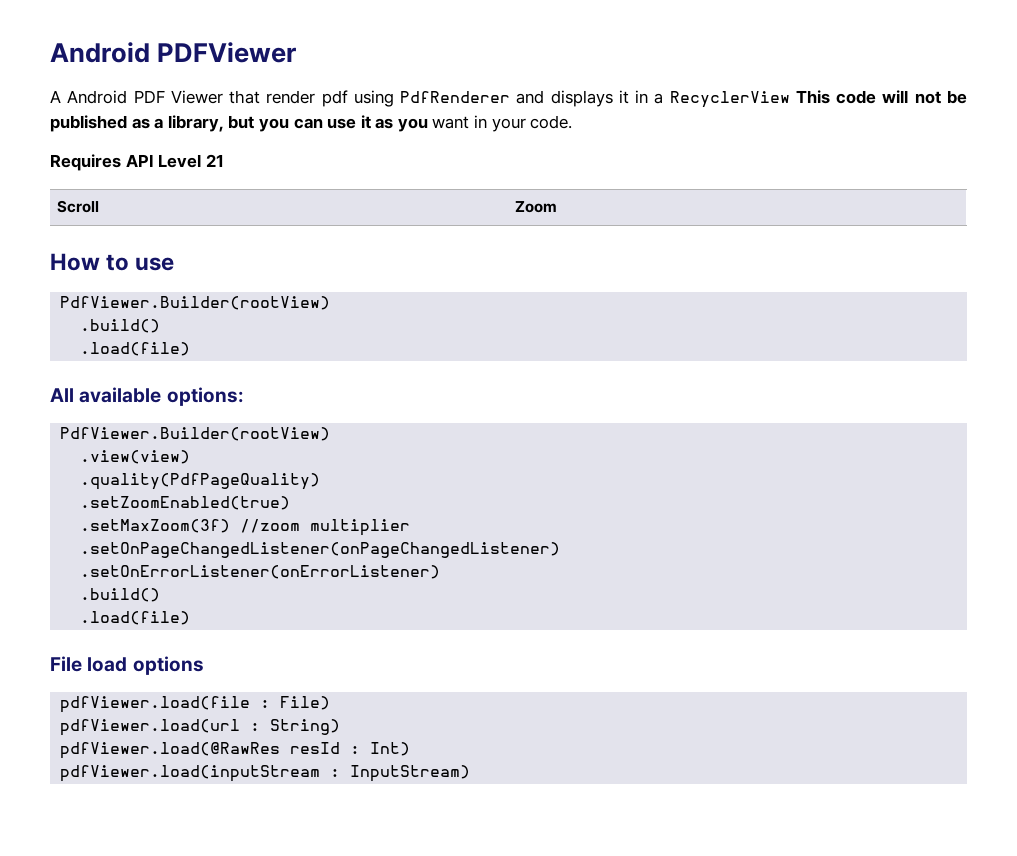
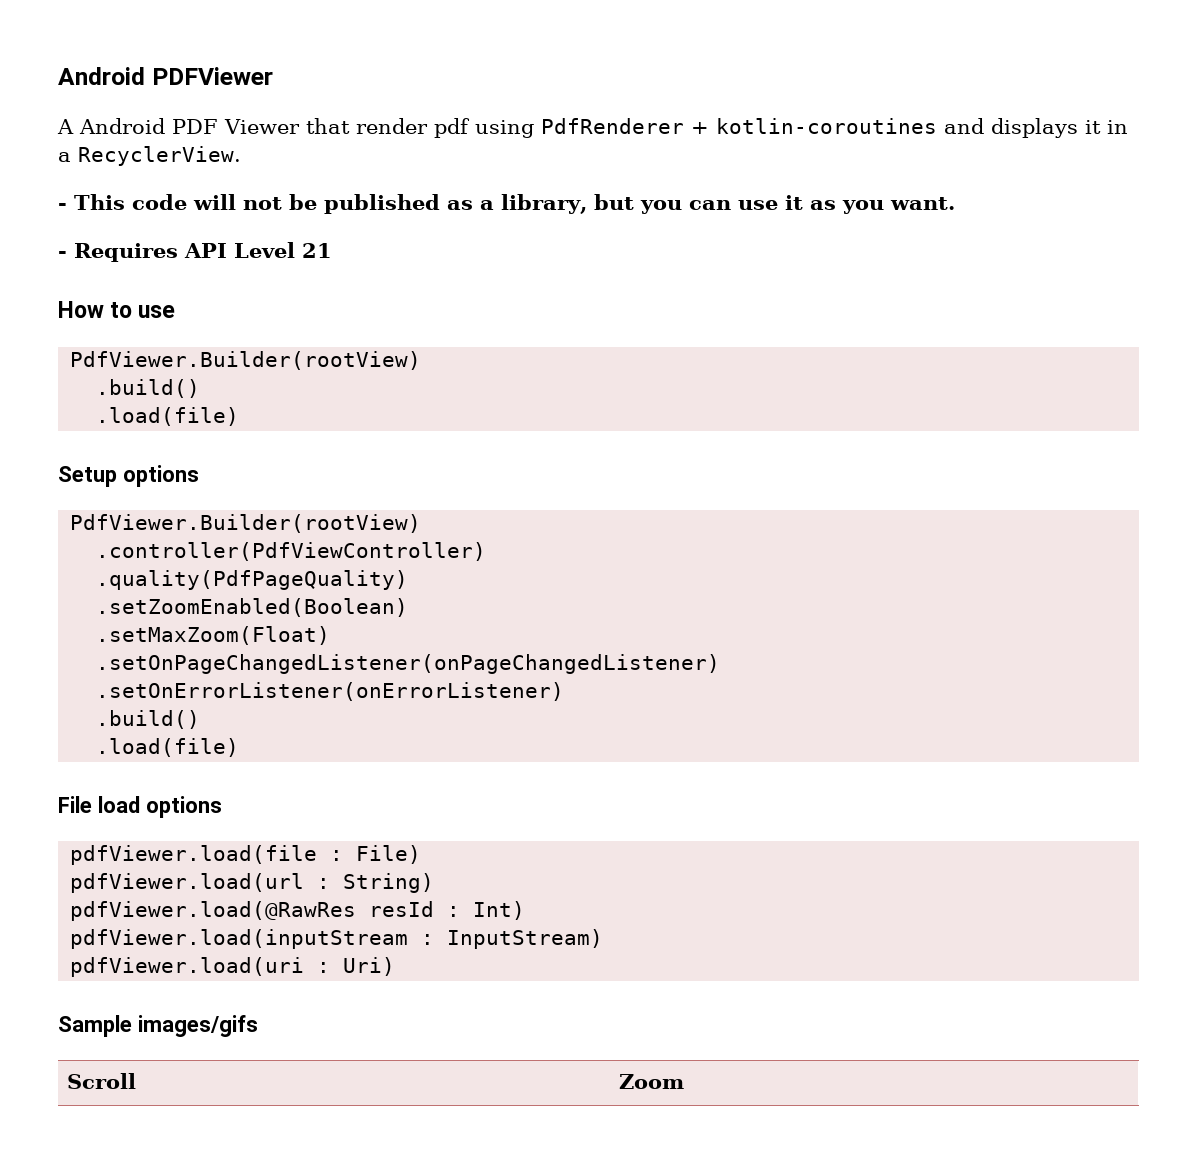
(511, 97) none -> [691,118,937,134] + kotlin-coroutines
[669,91,790,108] RecyclerView -> [78,146,241,166] [58,203,67,210] RecyclerView. // -
[432,115,573,132] want in your code. // -> [889,197,955,210] [58,251,67,258] want. // -
[57,200,100,213] [515,201,558,213] // Scroll | Zoom -> (332, 250) none
[50,387,244,406] [60,427,331,441] [80,450,191,464] All available options: // PdfViewer.Builder(rootView) // .view(view) -> [58,465,199,487] [70,514,422,533] [96,542,487,561] Setup options // PdfViewer.Builder(rootView) // .controller(PdfViewController)
[80,496,291,510] [80,519,411,536] .setZoomEnabled(true) // .setMaxZoom(3f) //zoom multiplier -> [96,598,409,617] [96,626,331,645] .setZoomEnabled(Boolean) // .setMaxZoom(Float)
(471, 773) none -> [70,957,396,977] [58,1015,258,1037] [66,1073,136,1089] [618,1074,684,1089] // pdfViewer.load(uri : Uri) // Sample images/gifs // Scroll | Zoom

